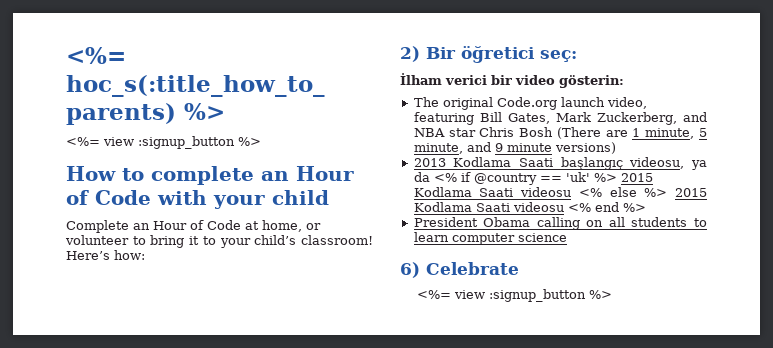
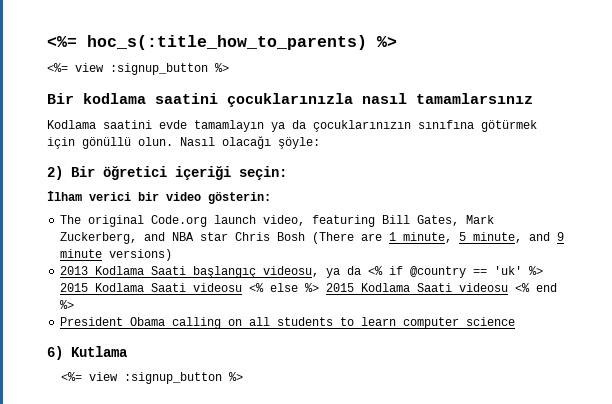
[66,166,354,185] [66,190,329,209] [66,220,321,233] [65,235,373,248] [66,250,145,260] How to complete an Hour of Code with your child // Complete an Hour of Code at home, or volunteer to bring it to your child’s classroom! Here’s how: -> [47,93,533,107] [47,120,537,132] [47,136,320,149] Bir kodlama saatini çocuklarınızla nasıl tamamlarsınız // Kodlama saatini evde tamamlayın ya da çocuklarınızın sınıfına götürmek için gönüllü olun. Nasıl olacağı şöyle:
[540,50,577,62] seç: -> [175,166,287,180] içeriği seçin:
[426,262,519,275] Celebrate -> [71,346,128,357] Kutlama

